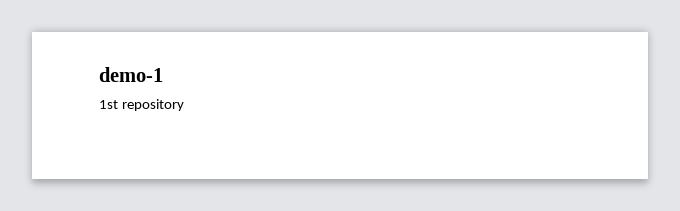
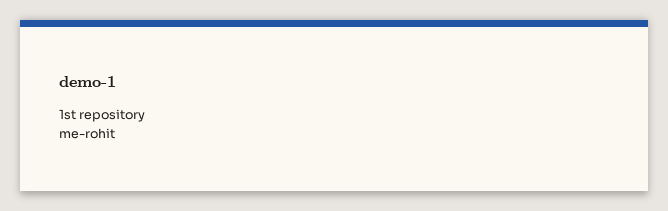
(184, 105) none -> [59,128,115,139] // me-rohit

